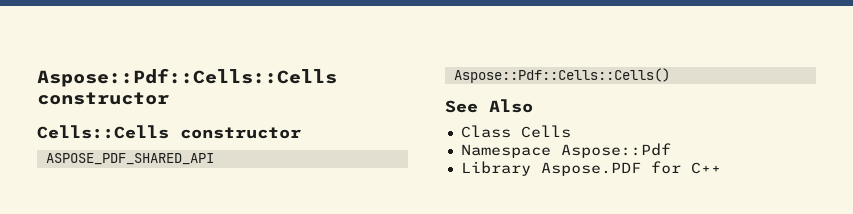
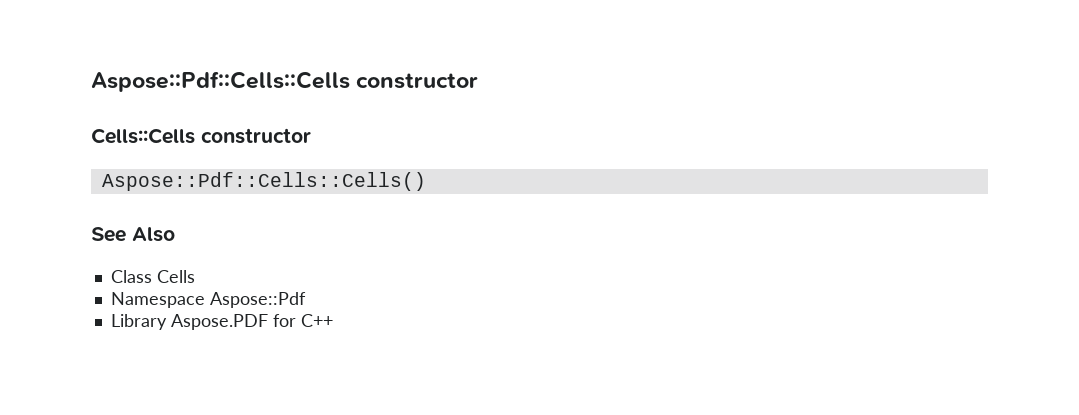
[45,153,214,165] ASPOSE_PDF_SHARED_API -> (311, 136) none

